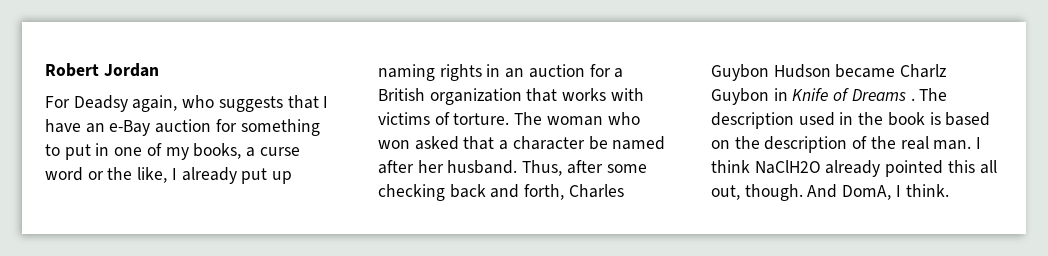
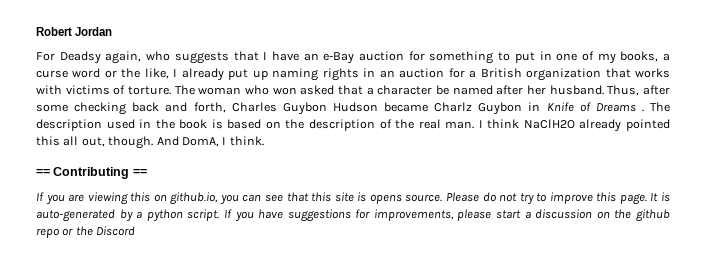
(949, 190) none -> [36,167,147,179] [36,192,670,205] [36,209,670,222] [36,226,136,238] // == Contributing == // If you are viewing this on github.io, you can see that this site is opens source. Please do not try to improve this page. It is auto-generated by a python script. If you have suggestions for improvements, please start a discussion on the github repo or the Discord

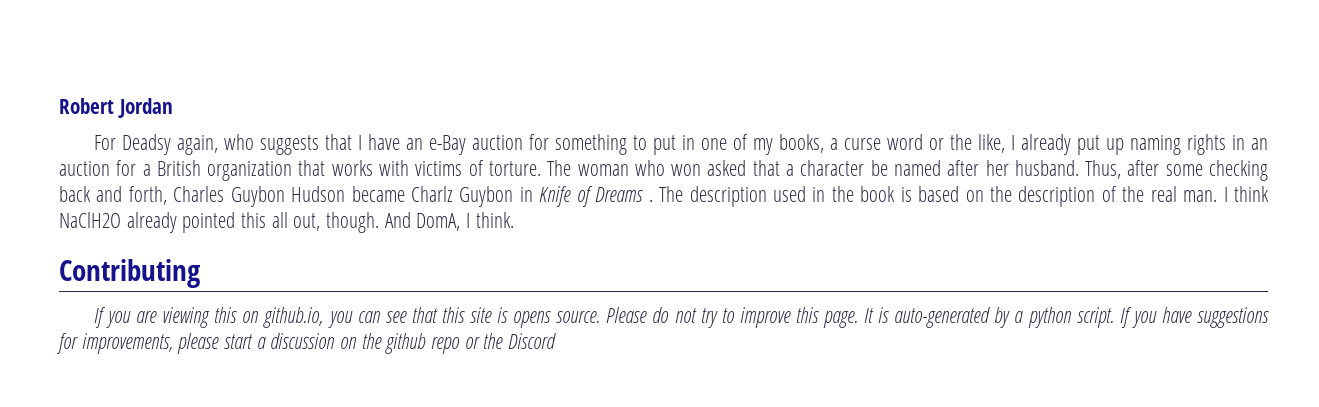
[36,169,50,176] == -> (514, 220) none
[132,169,147,176] == -> (200, 273) none

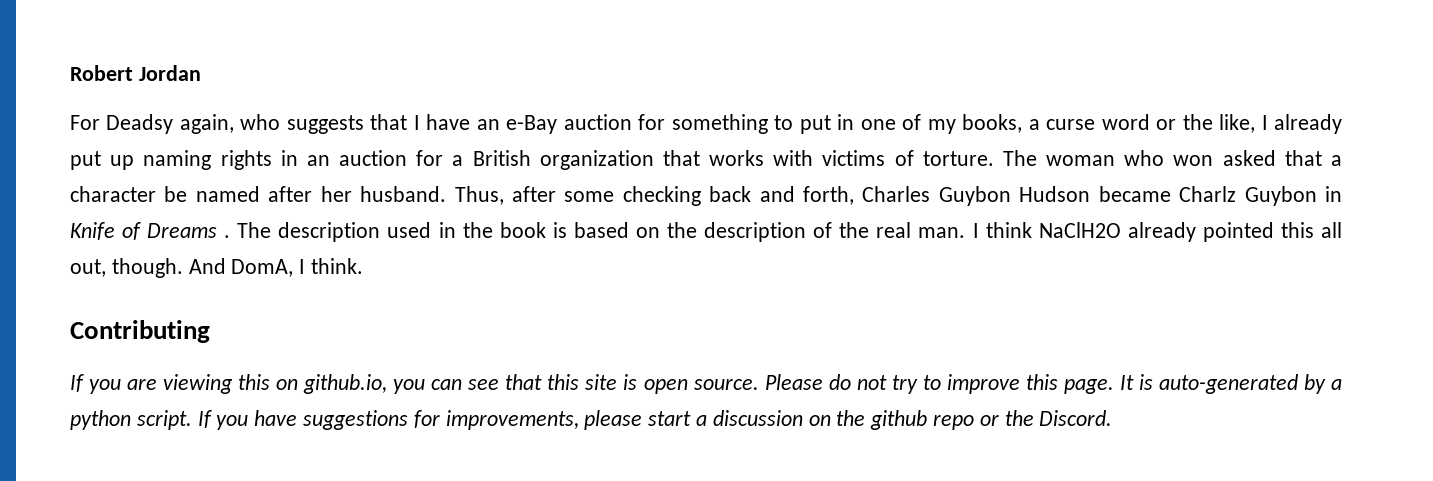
[513,311,552,328] opens -> [643,379,688,394] open
[508,333,557,349] Discord -> [1039,410,1113,426] Discord.

